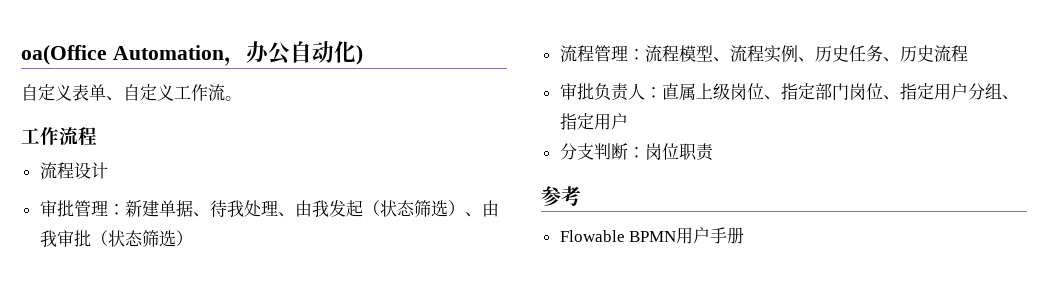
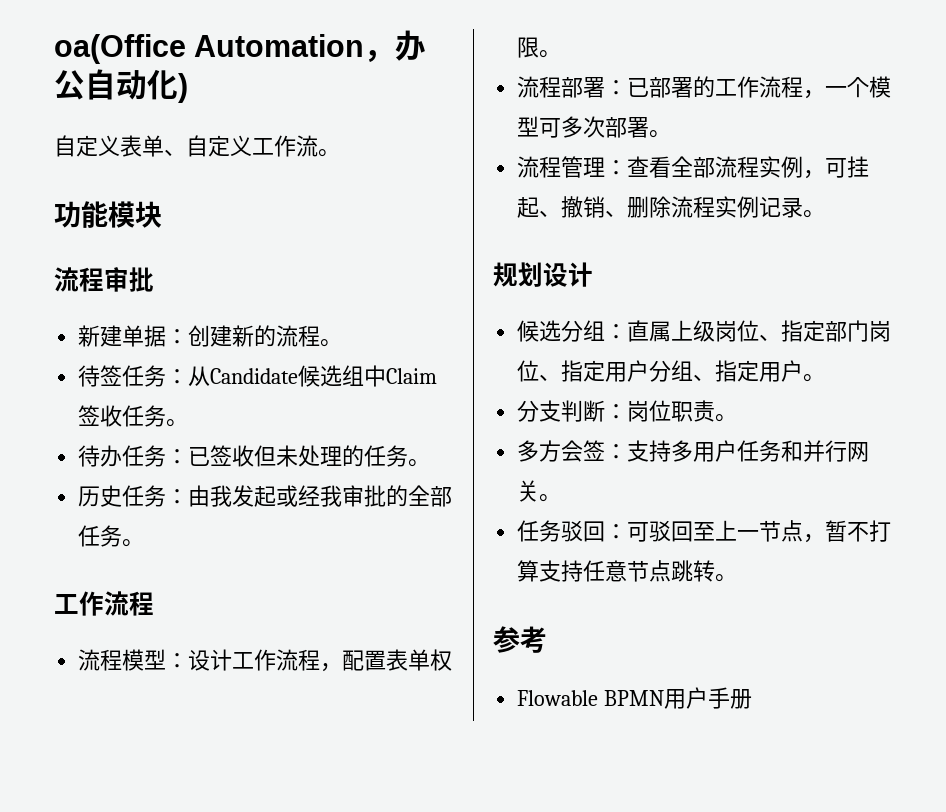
(242, 98) none -> [54,201,162,228] [54,267,154,292] [78,325,343,347] [78,365,438,387] [78,405,189,427] [78,445,431,467] [78,485,453,507] [78,525,145,547] // 功能模块 // 流程审批 // 新建单据：创建新的流程。 // 待签任务：从Candidate候选组中Claim签收任务。 // 待办任务：已签收但未处理的任务。 // 历史任务：由我发起或经我审批的全部任务。
[73,162,108,179] [39,200,499,217] [39,230,193,247] [559,45,968,63] [559,83,645,101] 设计 // 审批管理：新建单据、待我处理、由我发起（状态筛选）、由我审批（状态筛选） // 流程管理：流程模型、流程实例、历史任务、历史流程 // 审批负责人 -> [122,649,453,672] [517,37,562,58] [517,76,892,99] [517,116,672,138] [517,156,870,179] [517,196,826,218] [493,262,593,287] [517,320,606,342] 模型：设计工作流程，配置表单权限。 // 流程部署：已部署的工作流程，一个模型可多次部署。 // 流程管理：查看全部流程实例，可挂起、撤销、删除流程实例记录。 // 规划设计 // 候选分组
(628, 121) none -> [803,374,826,382] 。
(714, 152) none -> [715,414,738,422] [517,440,870,462] [517,480,562,502] [517,520,892,543] [517,560,738,582] 。 // 多方会签：支持多用户任务和并行网关。 // 任务驳回：可驳回至上一节点，暂不打算支持任意节点跳转。

